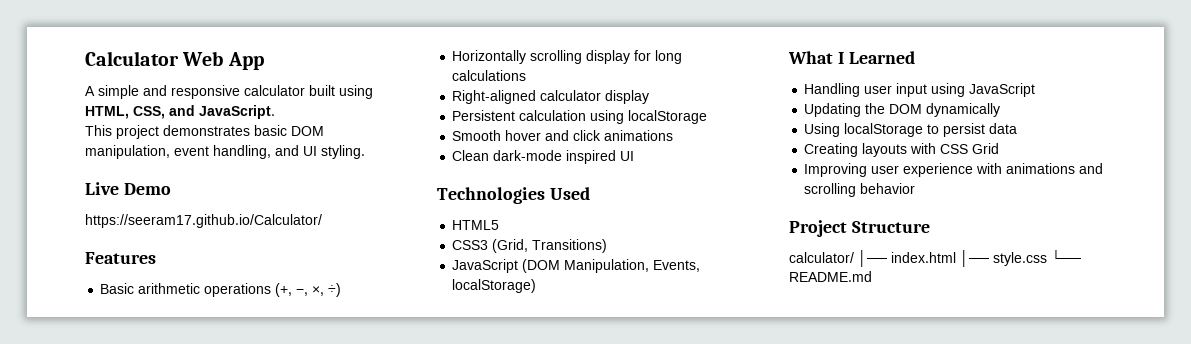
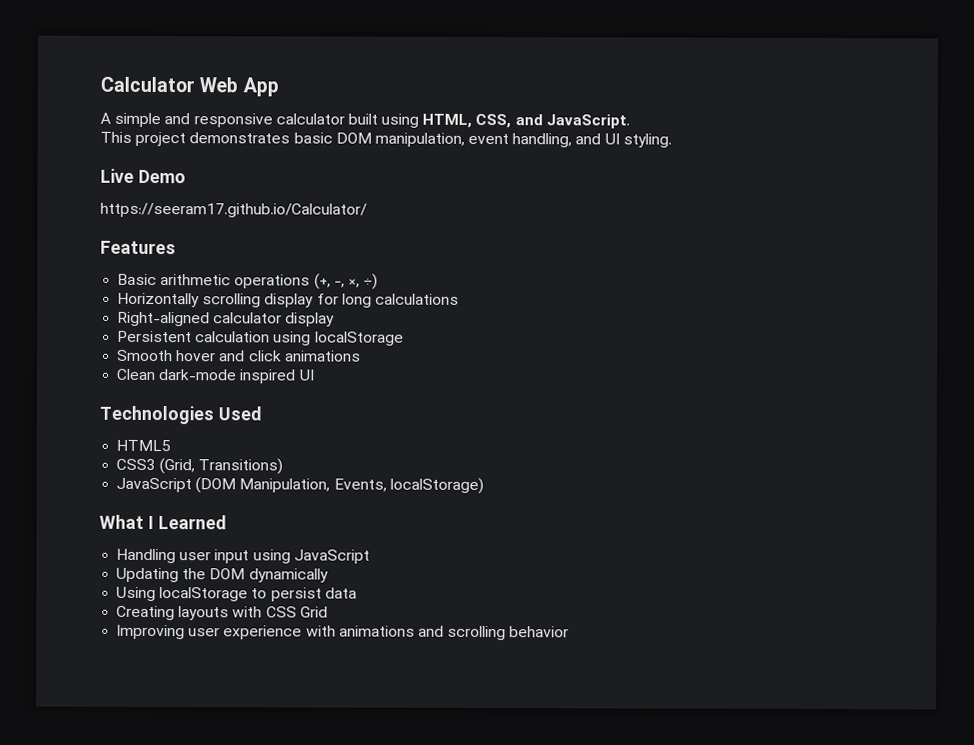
[789,220,930,237] [789,250,1081,267] [789,271,872,282] // Project Structure // calculator/ │── index.html │── style.css └── README.md -> (570, 632) none

